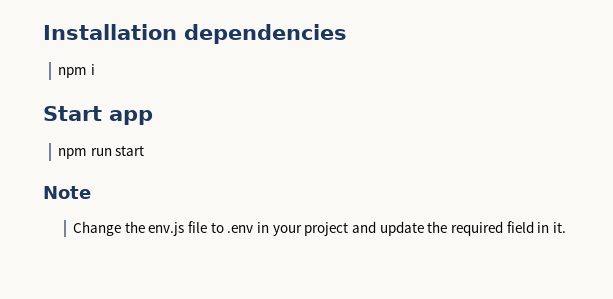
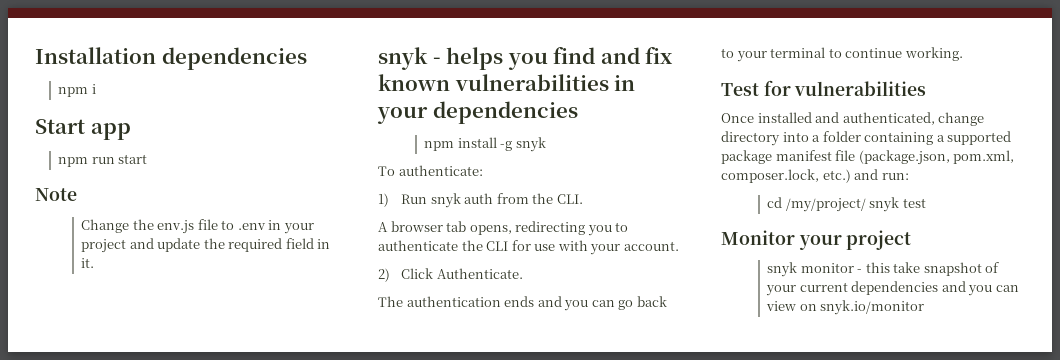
(566, 227) none -> [378,47,674,70] [378,74,636,91] [377,101,578,124] [424,137,546,152] [378,165,483,176] [378,193,583,208] [378,221,629,236] [378,240,679,255] [378,268,523,282] [378,296,667,311] [721,47,963,62] [721,80,927,96] [721,112,985,126] [721,131,1012,146] [721,150,1015,165] [721,169,909,183] [767,197,926,212] [721,230,912,250] [767,262,1000,277] [766,281,1019,296] [766,300,925,315] // snyk - helps you find and fix known vulnerabilities in your dependencies // npm install -g snyk // To authenticate: // 1) Run snyk auth from the CLI. // A browser tab opens, redirecting you to authenticate the CLI for use with your account. // 2) Click Authenticate. // The authentication ends and you can go back to your terminal to continue working. // Test for vulnerabilities // Once installed and authenticated, change directory into a folder containing a supported package manifest file (package.json, pom.xml, composer.lock, etc.) and run: // cd /my/project/ snyk test // Monitor your project // snyk monitor - this take snapshot of your current dependencies and you can view on snyk.io/monitor

